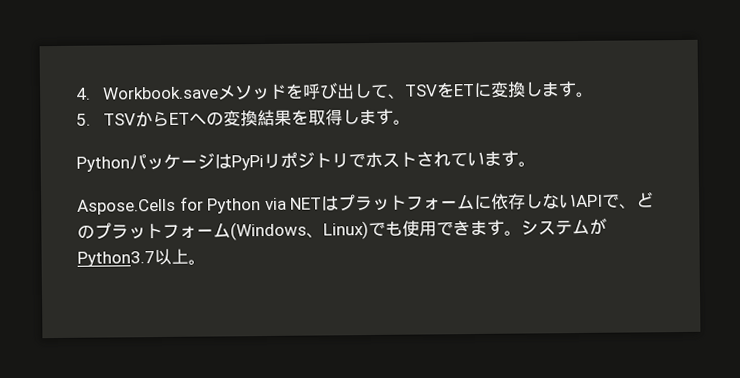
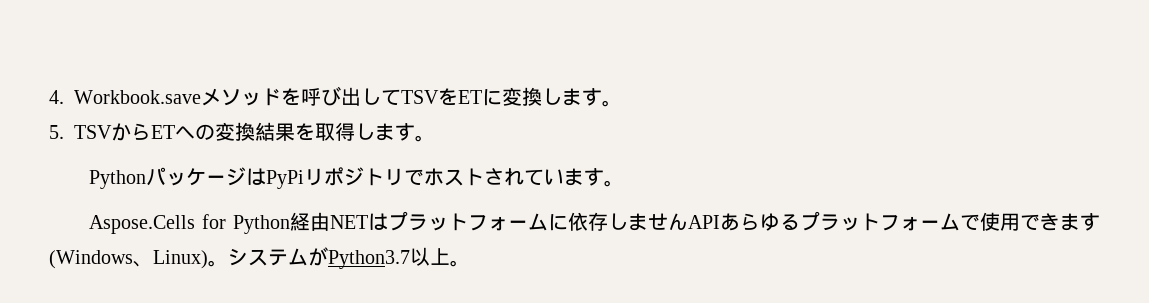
[387,93,406,99] 、 -> (401, 97) none
[264,197,287,211] via -> [290,212,331,231] 経由
[542,191,655,210] [77,220,403,241] ないAPIで、どのプラットフォーム(Windows、Linux)でも -> [628,211,981,231] ませんAPIあらゆるプラットフォームで
(505, 227) none -> [49,250,208,269] (Windows、Linux)

